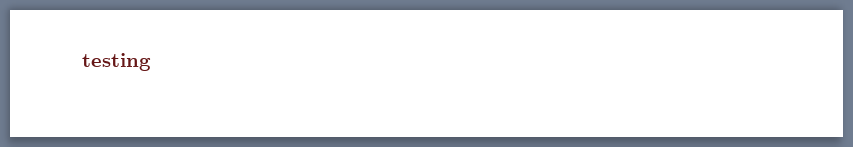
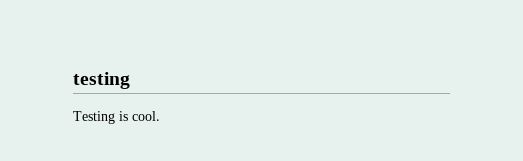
(151, 62) none -> [73,111,160,124] // Testing is cool.

